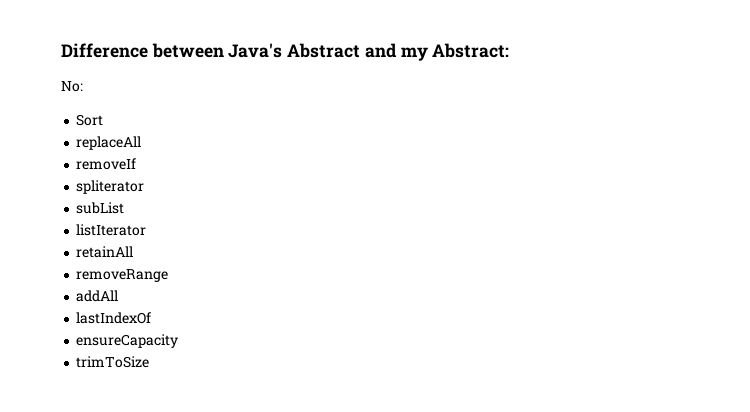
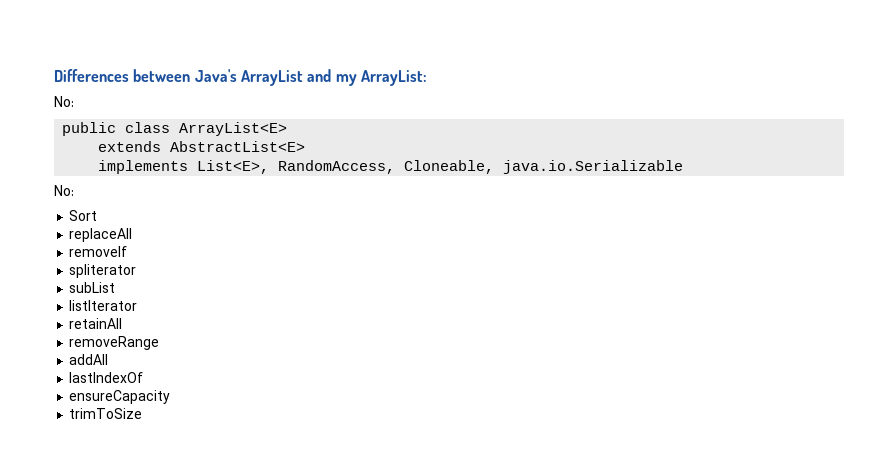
[61,43,148,58] Difference -> [54,69,129,82] Differences
[287,43,361,58] Abstract -> [240,70,303,86] ArrayList
[432,43,510,58] Abstract: -> [360,70,427,86] [54,96,74,107] [62,122,288,136] [98,141,306,152] [98,160,684,174] ArrayList: // No: // public class ArrayList<E> // extends AbstractList<E> // implements List<E>, RandomAccess, Cloneable, java.io.Serializable

